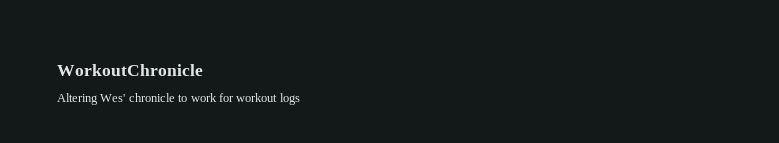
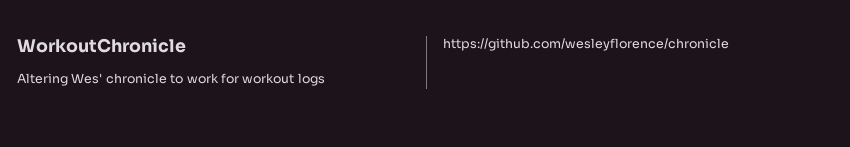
(300, 99) none -> [443,38,729,51] https://github.com/wesleyflorence/chronicle

